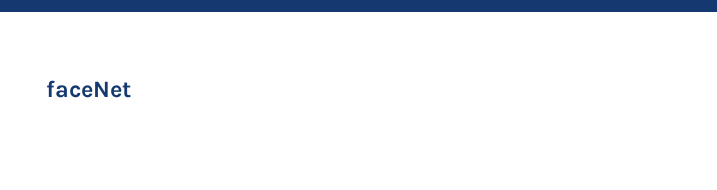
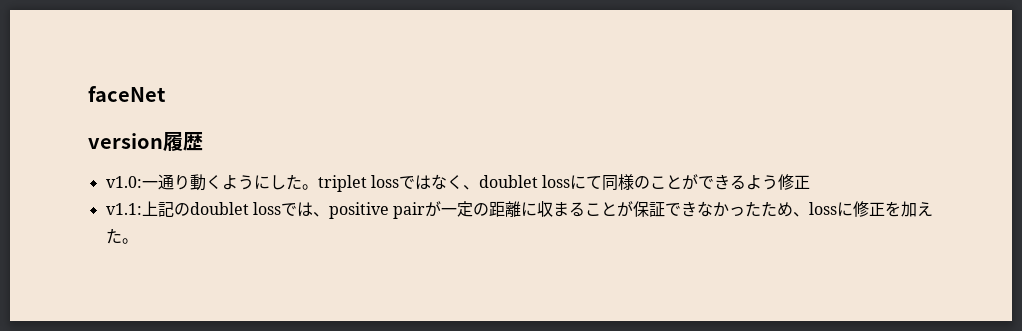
(131, 89) none -> [88,132,203,152] [105,174,811,192] [105,201,934,219] [105,228,138,244] // version履歴 // v1.0:一通り動くようにした。triplet lossではなく、doublet lossにて同様のことができるよう修正 // v1.1:上記のdoublet lossでは、positive pairが一定の距離に収まることが保証できなかったため、lossに修正を加えた。

